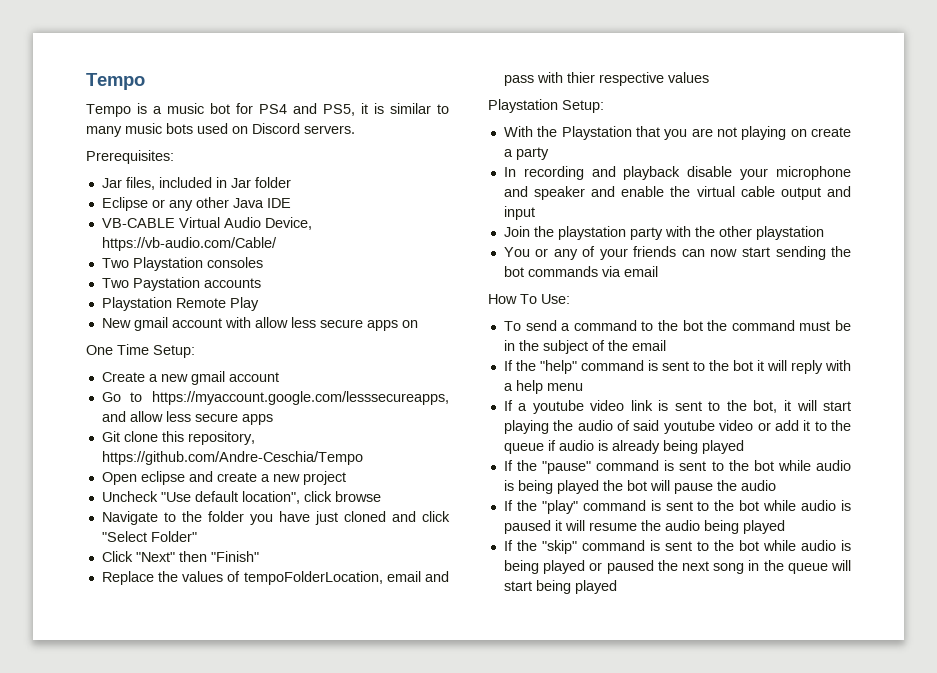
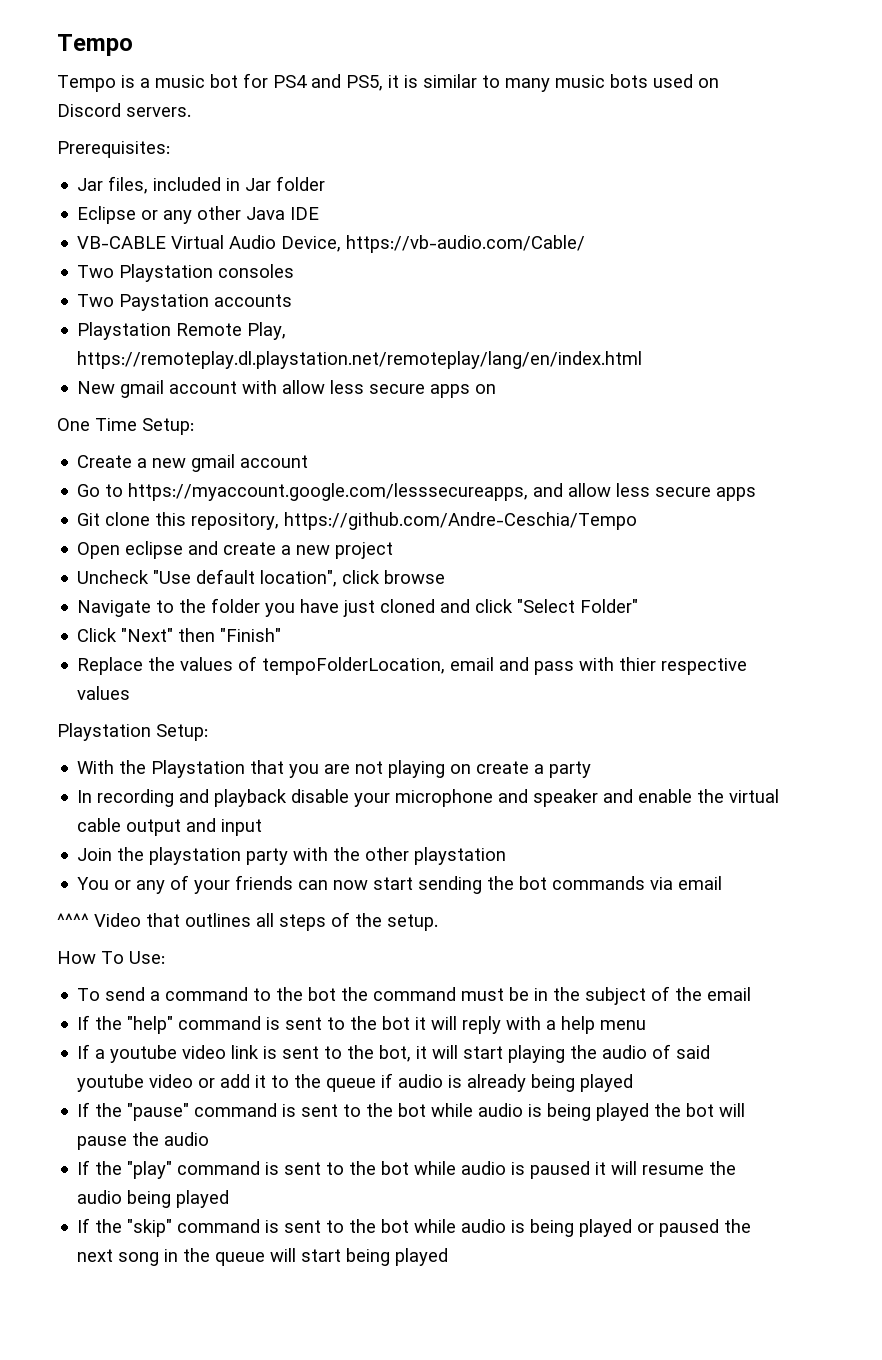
[229,297,259,311] Play -> [247,322,287,340] [77,351,643,369] Play, https://remoteplay.dl.playstation.net/remoteplay/lang/en/index.html
(658, 271) none -> [57,912,438,931] // ^^^^ Video that outlines all steps of the setup.

